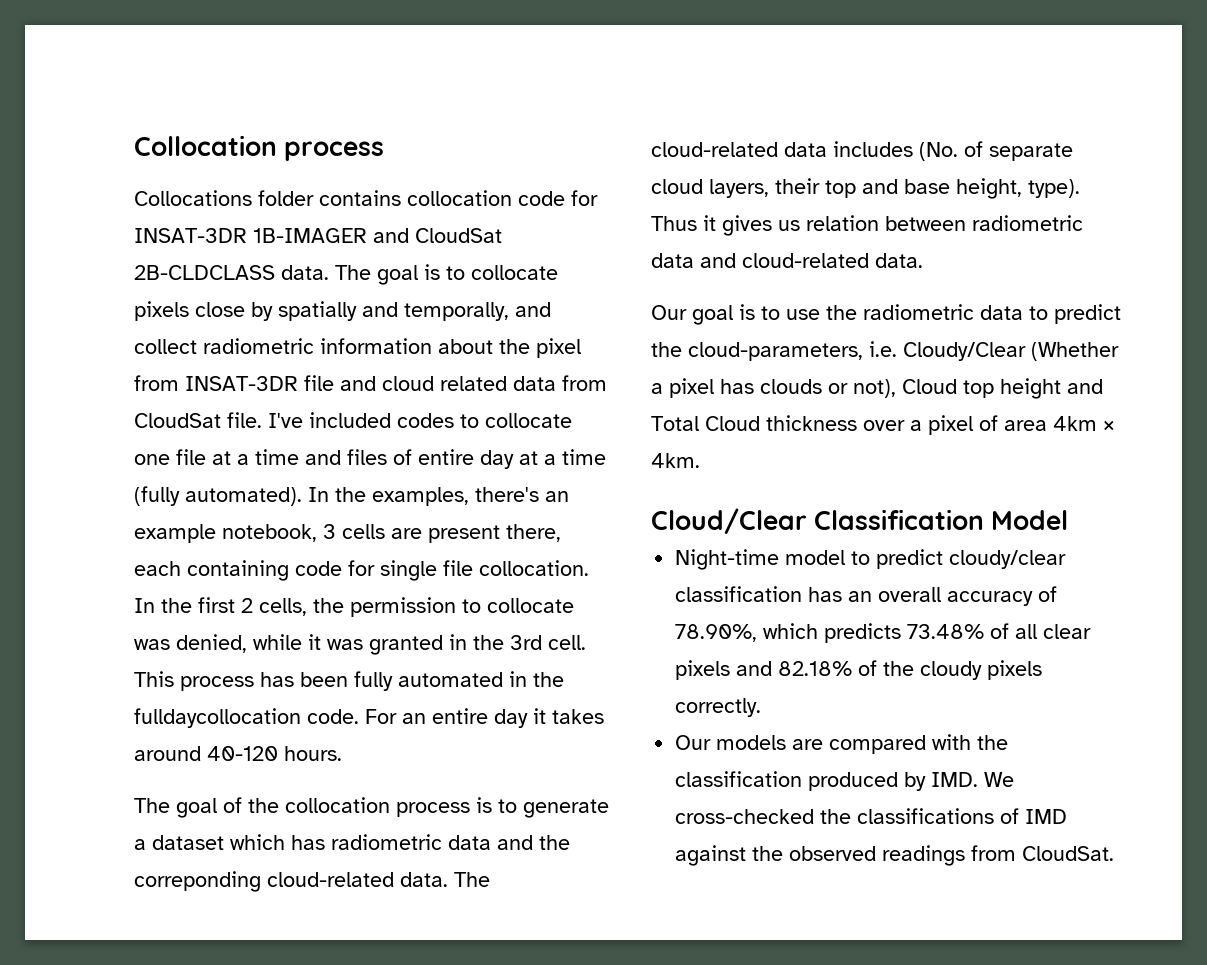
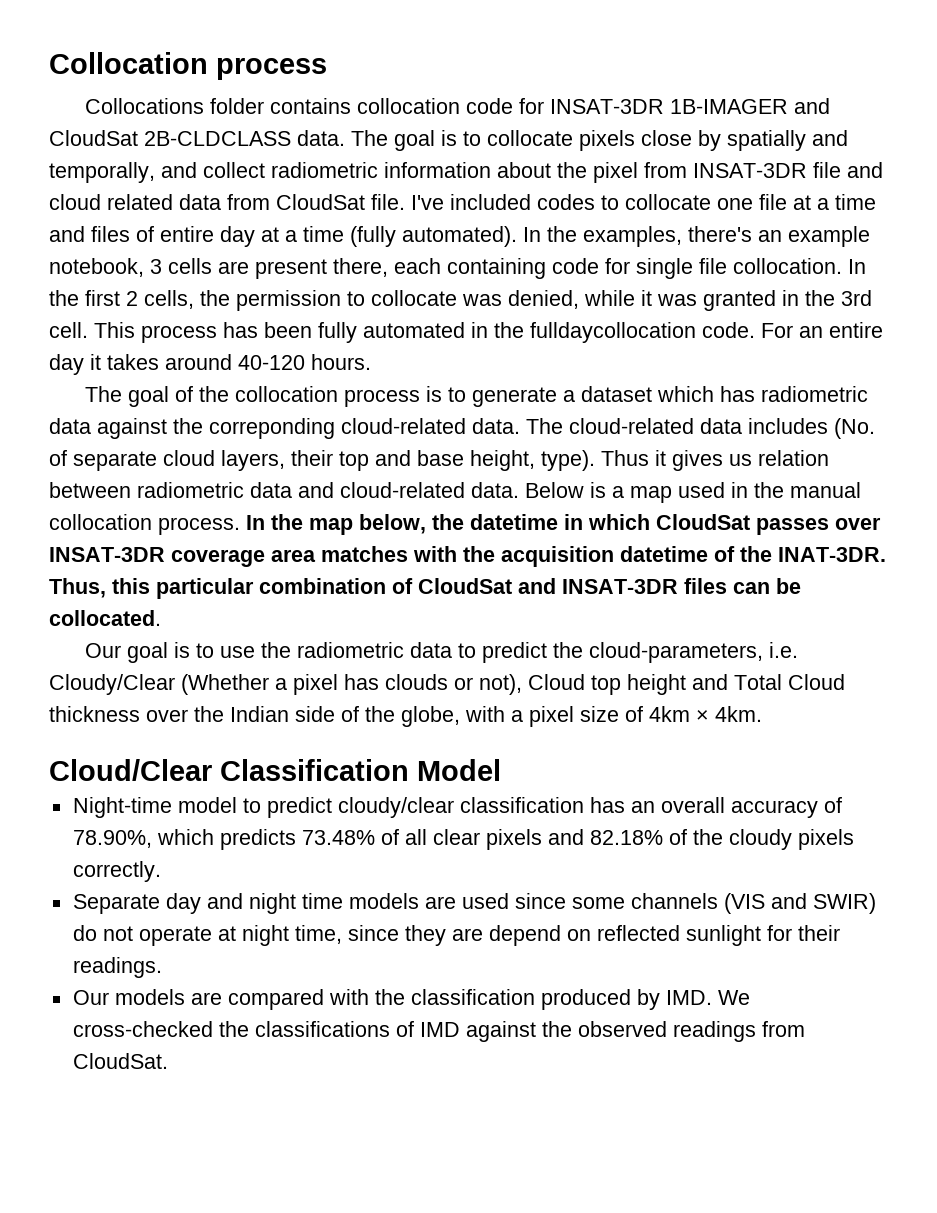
[497,835,533,850] and -> [97,418,167,439] against
(923, 260) none -> [525,482,861,503] [49,514,881,535] [49,546,886,567] [49,578,801,599] [49,610,161,626] Below is a map used in the manual collocation process. In the map below, the datetime in which CloudSat passes over INSAT-3DR coverage area matches with the acquisition datetime of the INAT-3DR. Thus, this particular combination of CloudSat and INSAT-3DR files can be collocated.
[910,415,1047,435] a pixel of area -> [194,706,643,727] the Indian side of the globe, with a pixel size of
(762, 707) none -> [72,893,876,914] [72,925,840,946] [72,957,162,978] // Separate day and night time models are used since some channels (VIS and SWIR) do not operate at night time, since they are depend on reflected sunlight for their readings.

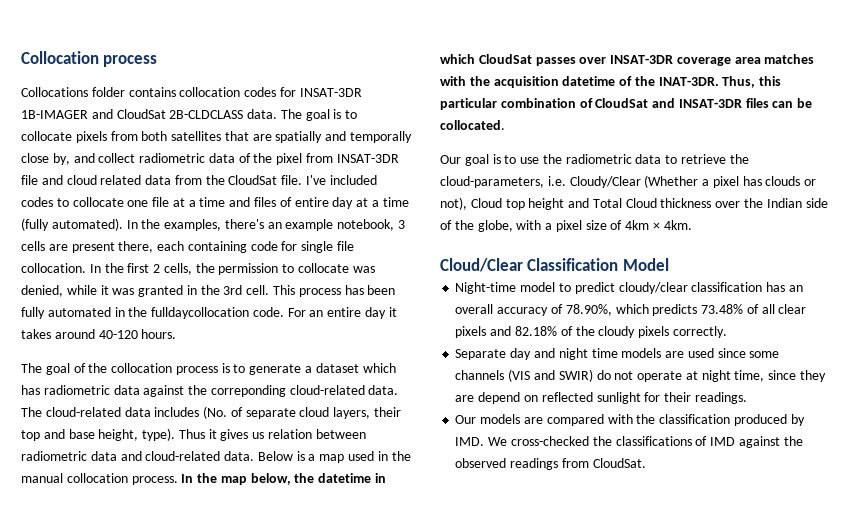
[465,98,513,114] code -> [244,87,277,97] codes
[641,130,848,151] [49,162,155,183] close by spatially and temporally, -> [110,131,413,143] [21,153,70,165] from both satellites that are spatially and temporally close by,
[384,162,551,178] information about -> [208,153,251,163] data of
(270, 202) none -> [205,175,225,185] the
[481,642,547,663] predict -> [681,154,727,164] retrieve

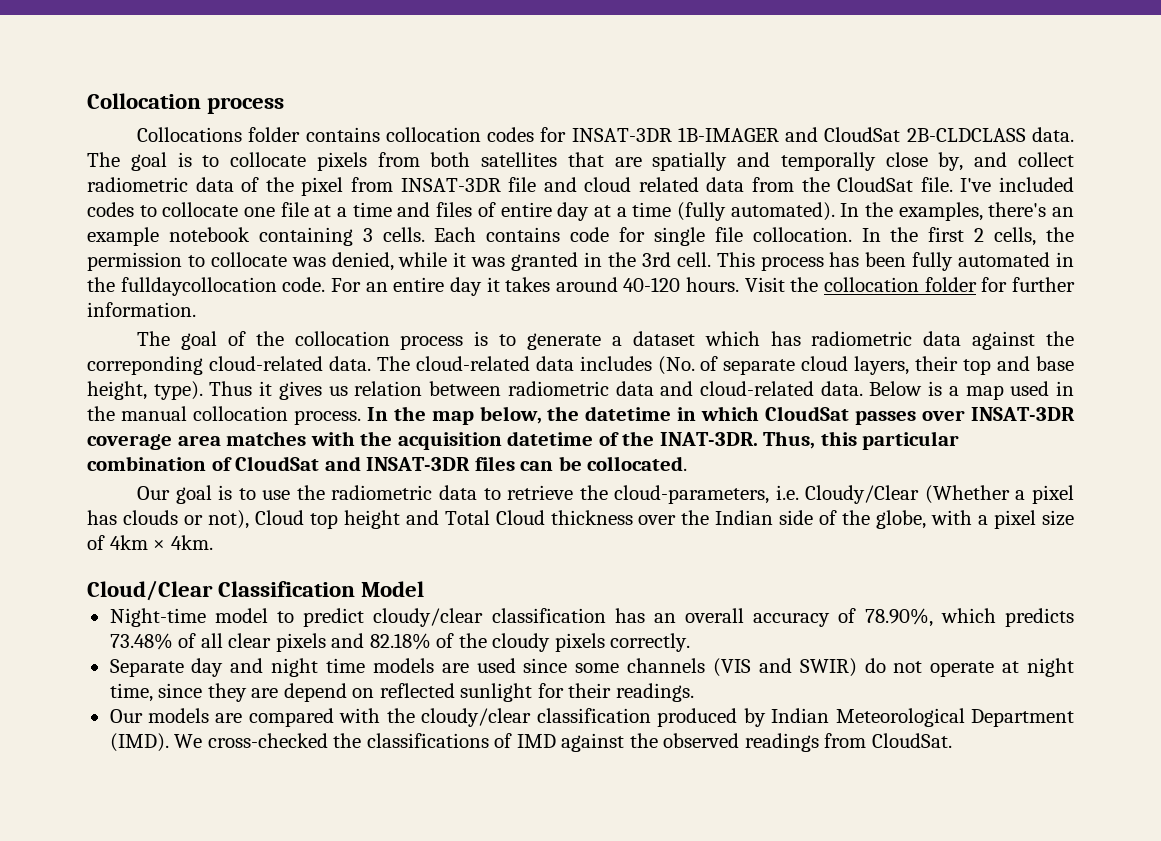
[337,219,406,231] [21,241,247,253] notebook, 3 cells are present there, each containing -> [168,227,561,246] notebook containing 3 cells. Each contains
(177, 334) none -> [744,277,1075,292] [87,302,196,317] Visit the collocation folder for further information.
(656, 419) none -> [421,708,532,727] cloudy/clear
[455,437,485,446] IMD. -> [771,708,1074,727] [109,733,169,752] Indian Meteorological Department (IMD).

